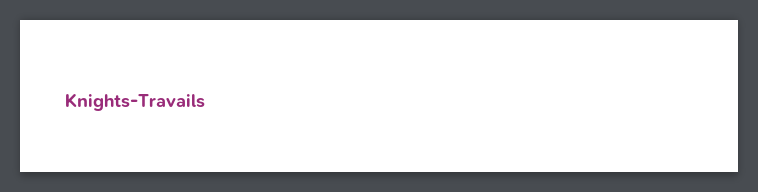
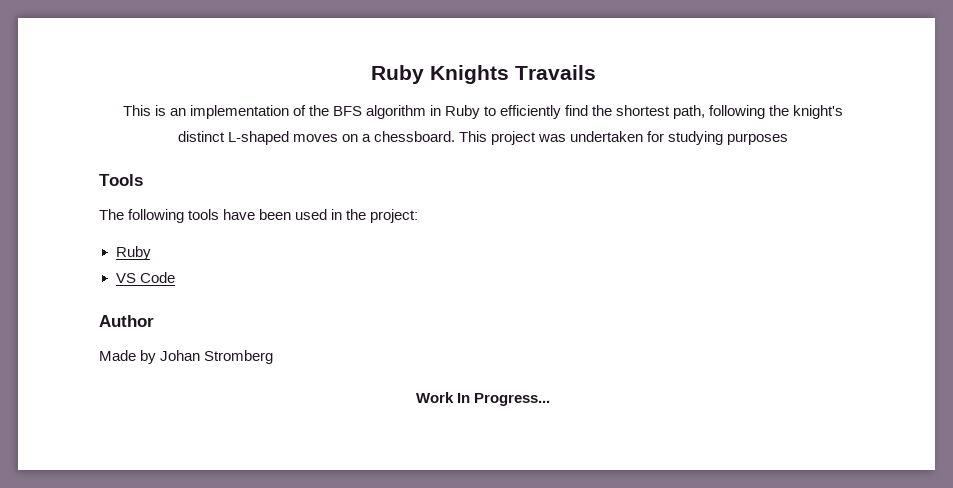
[65,93,205,111] Knights-Travails -> [370,65,596,84] [122,105,844,119] [177,131,789,145] [99,174,143,186] [99,209,419,223] [115,246,151,260] [115,272,175,283] [99,315,154,327] [99,350,274,364] [415,392,551,406] Ruby Knights Travails // This is an implementation of the BFS algorithm in Ruby to efficiently find the shortest path, following the knight's distinct L-shaped moves on a chessboard. This project was undertaken for studying purposes // Tools // The following tools have been used in the project: // Ruby // VS Code // Author // Made by Johan Stromberg // Work In Progress...

